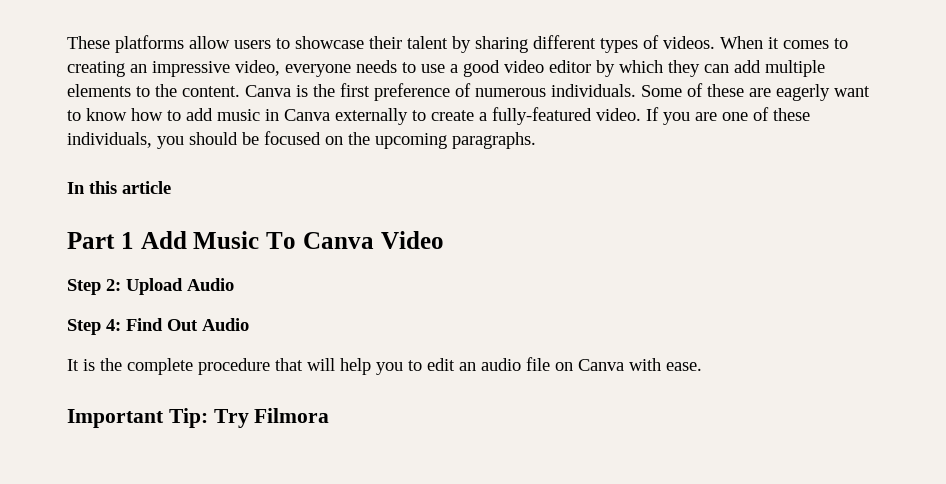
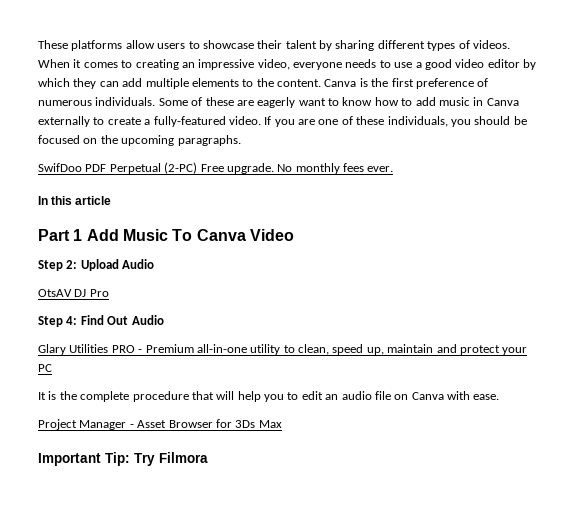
(536, 140) none -> [38,162,394,174] // SwifDoo PDF Perpetual (2-PC) Free upgrade. No monthly fees ever.
(234, 284) none -> [38,289,109,297] // OtsAV DJ Pro
(249, 324) none -> [38,344,528,355] [38,364,52,372] // Glary Utilities PRO - Premium all-in-one utility to clean, speed up, maintain and protect your PC
(702, 366) none -> [38,419,282,430] // Project Manager - Asset Browser for 3Ds Max

